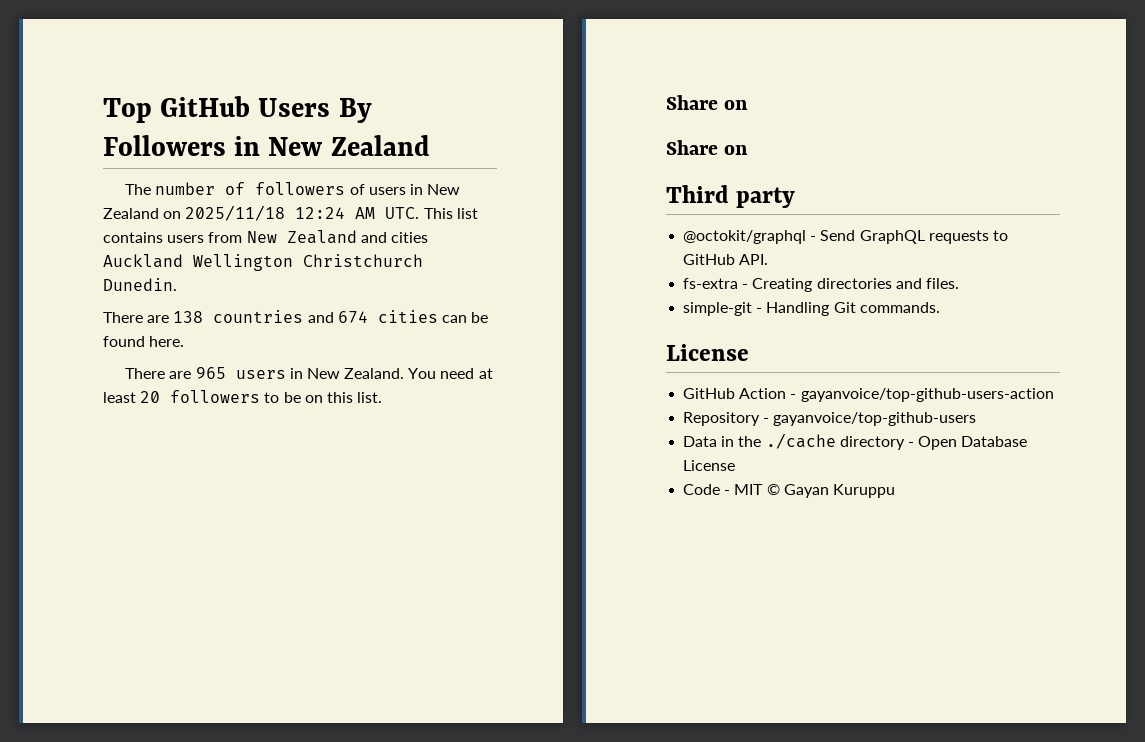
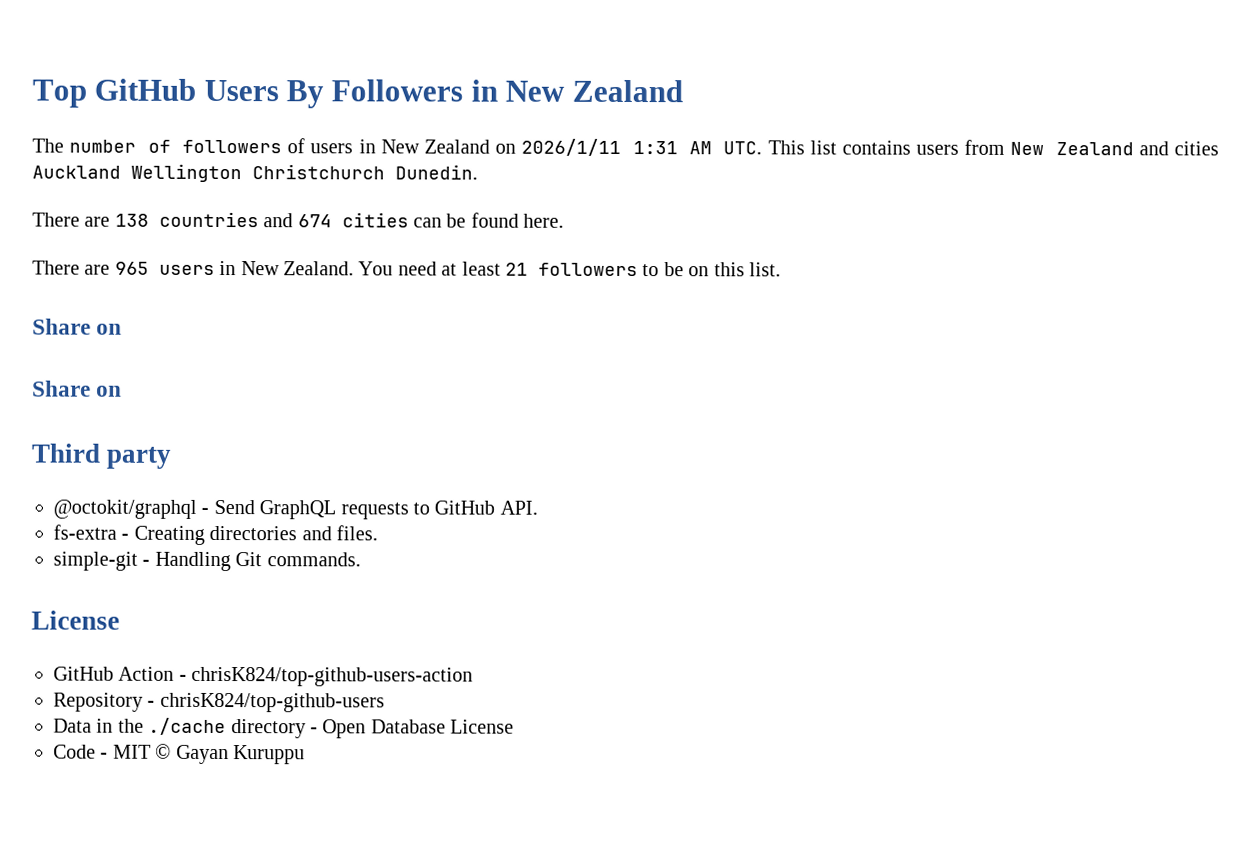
[185,205,346,221] 2025/11/18 12:24 -> [521,138,678,156] 2026/1/11 1:31
[140,391,161,403] 20 -> [504,262,528,276] 21
[800,388,1054,402] gayanvoice/top-github-users-action -> [191,666,474,687] chrisK824/top-github-users-action
[773,412,977,426] gayanvoice/top-github-users -> [159,692,385,713] chrisK824/top-github-users

